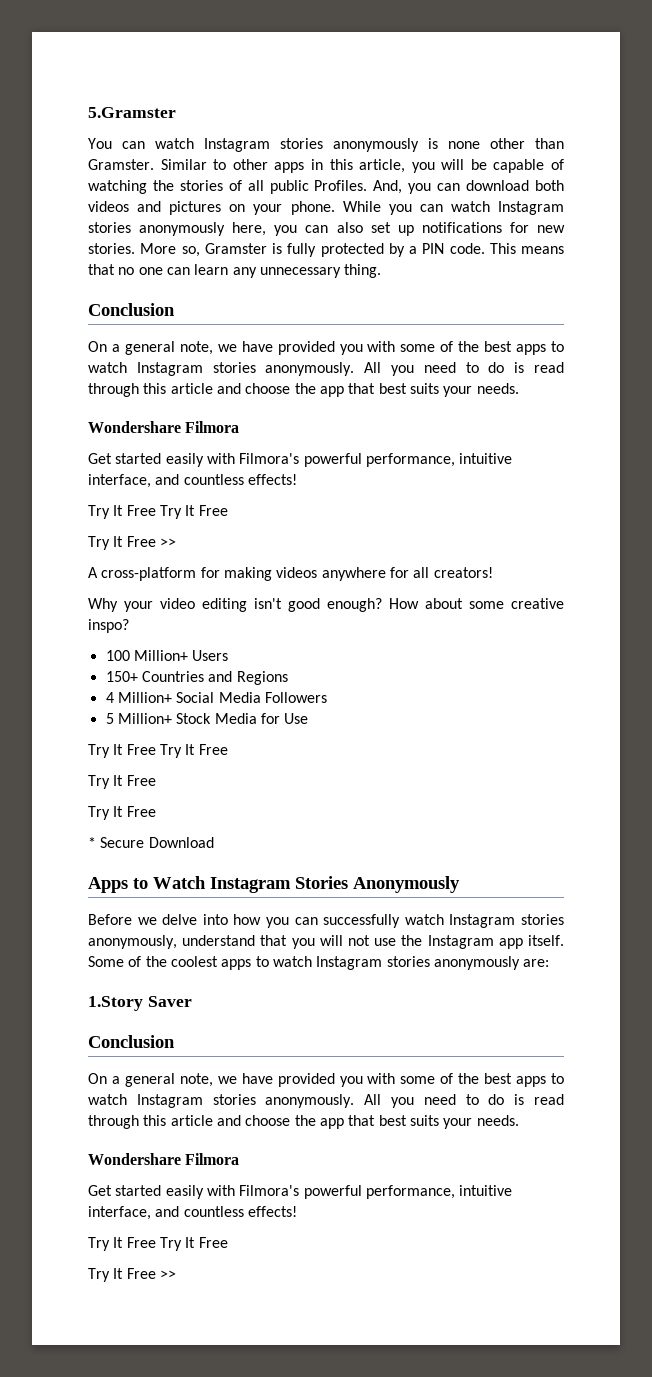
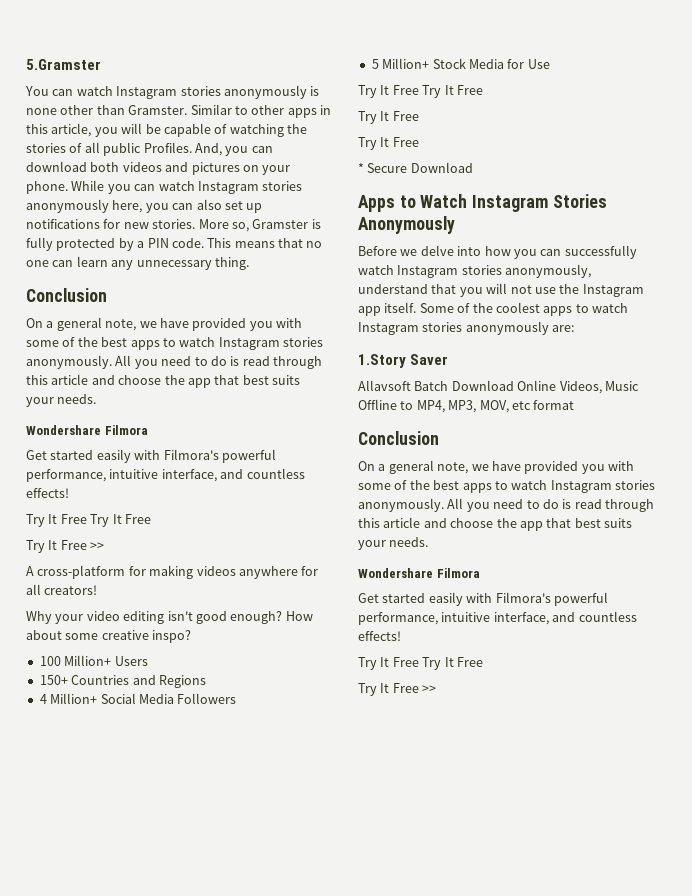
(192, 1001) none -> [358,380,639,394] [358,399,575,413] // Allavsoft Batch Download Online Videos, Music Offline to MP4, MP3, MOV, etc format

